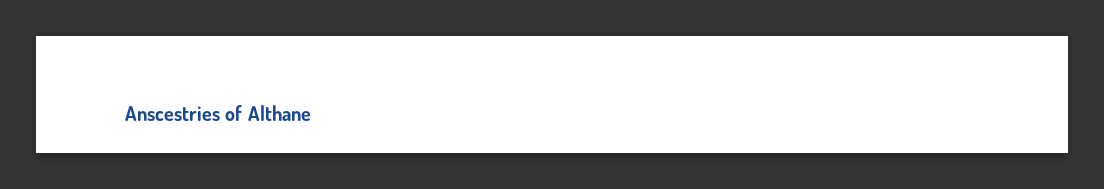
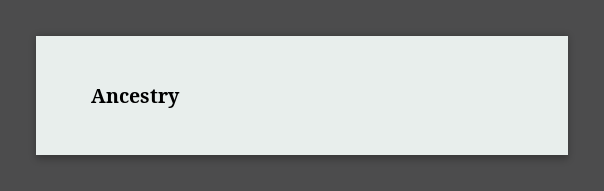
[125,105,311,121] Anscestries of Althane -> [91,89,180,108] Ancestry

